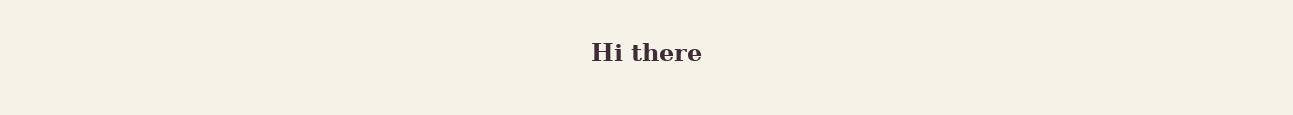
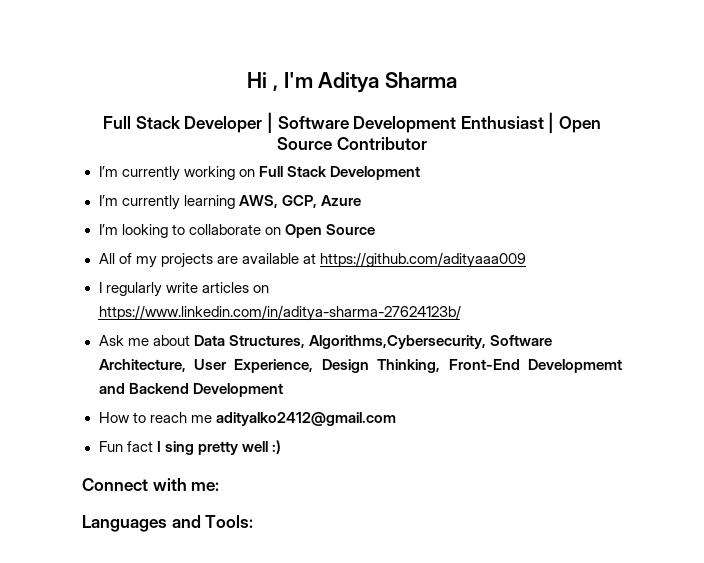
[631,43,702,61] there -> [272,72,457,93] [103,112,601,133] [277,137,427,150] [98,166,420,181] [98,195,361,210] [98,224,375,238] [98,252,526,268] [98,282,269,297] [98,305,461,321] [98,335,552,349] [98,359,623,373] [98,383,283,397] [98,412,396,426] [98,440,281,455] [82,478,220,491] [82,515,254,532] , I'm Aditya Sharma // Full Stack Developer | Software Development Enthusiast | Open Source Contributor // I’m currently working on Full Stack Development // I’m currently learning AWS, GCP, Azure // I’m looking to collaborate on Open Source // All of my projects are available at https://github.com/adityaaa009 // I regularly write articles on https://www.linkedin.com/in/aditya-sharma-27624123b/ // Ask me about Data Structures, Algorithms,Cybersecurity, Software Architecture, User Experience, Design Thinking, Front-End Developmemt and Backend Development // How to reach me adityalko2412@gmail.com // Fun fact I sing pretty well :) // Connect with me: // Languages and Tools:

